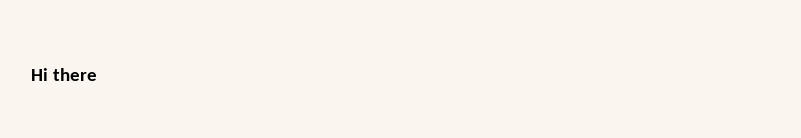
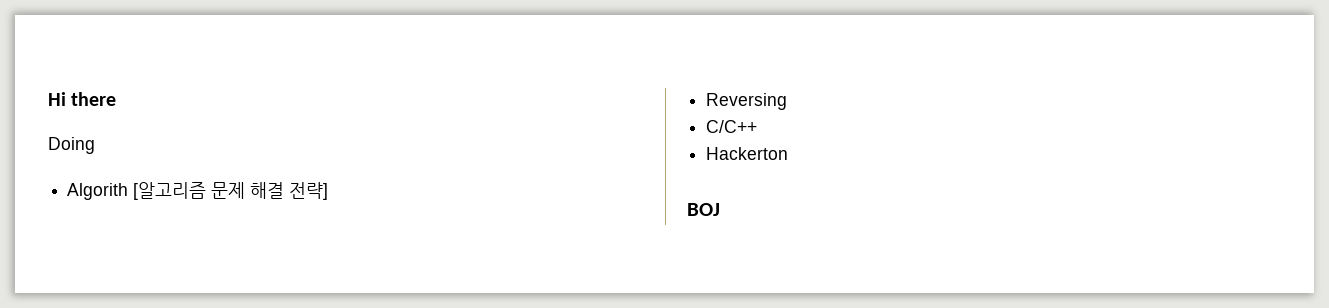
(97, 74) none -> [48,137,95,154] [67,182,329,200] [706,93,788,110] [706,120,758,133] [706,147,789,160] [687,203,720,216] // Doing // Algorith [알고리즘 문제 해결 전략] // Reversing // C/C++ // Hackerton // BOJ

